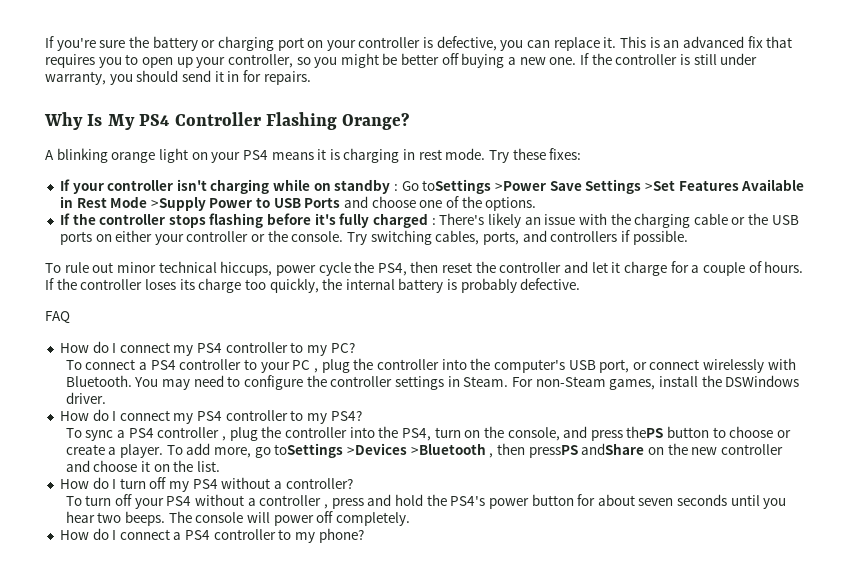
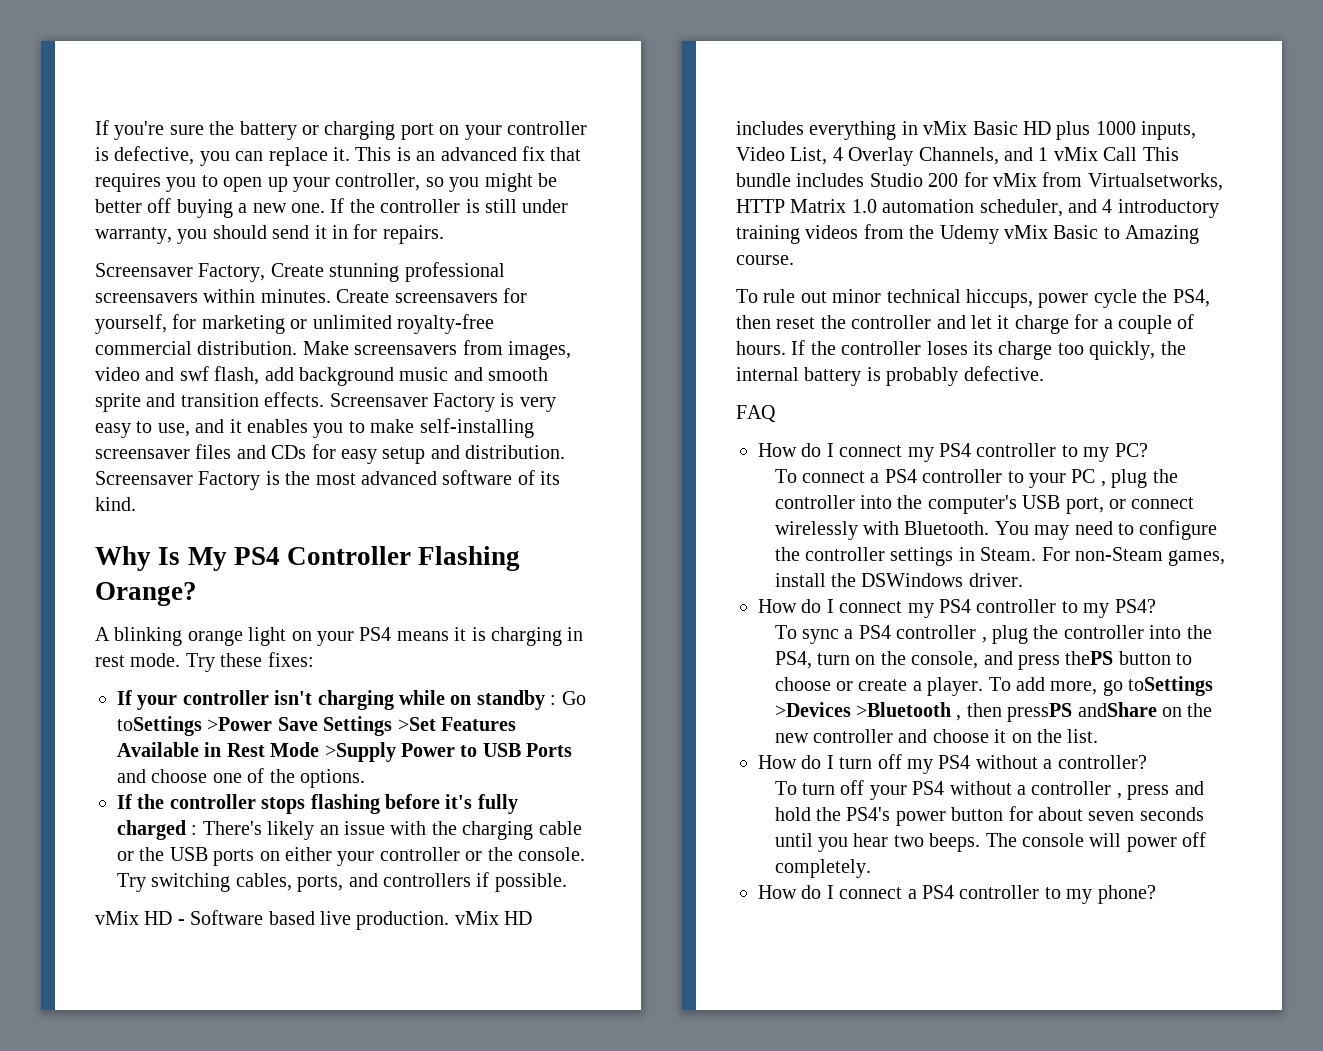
(311, 78) none -> [95,262,505,282] [95,288,527,303] [95,314,494,334] [95,340,571,360] [95,366,549,386] [95,392,556,412] [95,418,534,438] [95,444,566,464] [95,470,561,490] [95,497,136,511] // Screensaver Factory, Create stunning professional screensavers within minutes. Create screensavers for yourself, for marketing or unlimited royalty-free commercial distribution. Make screensavers from images, video and swf flash, add background music and smooth sprite and transition effects. Screensaver Factory is very easy to use, and it enables you to make self-installing screensaver files and CDs for easy setup and distribution. Screensaver Factory is the most advanced software of its kind.
(688, 237) none -> [95,910,533,930] [736,121,1197,140] [736,147,1179,166] [736,172,1223,191] [736,199,1219,218] [736,224,1200,244] [736,255,794,265] // vMix HD - Software based live production. vMix HD includes everything in vMix Basic HD plus 1000 inputs, Video List, 4 Overlay Channels, and 1 vMix Call This bundle includes Studio 200 for vMix from Virtualsetworks, HTTP Matrix 1.0 automation scheduler, and 4 introductory training videos from the Udemy vMix Basic to Amazing course.

